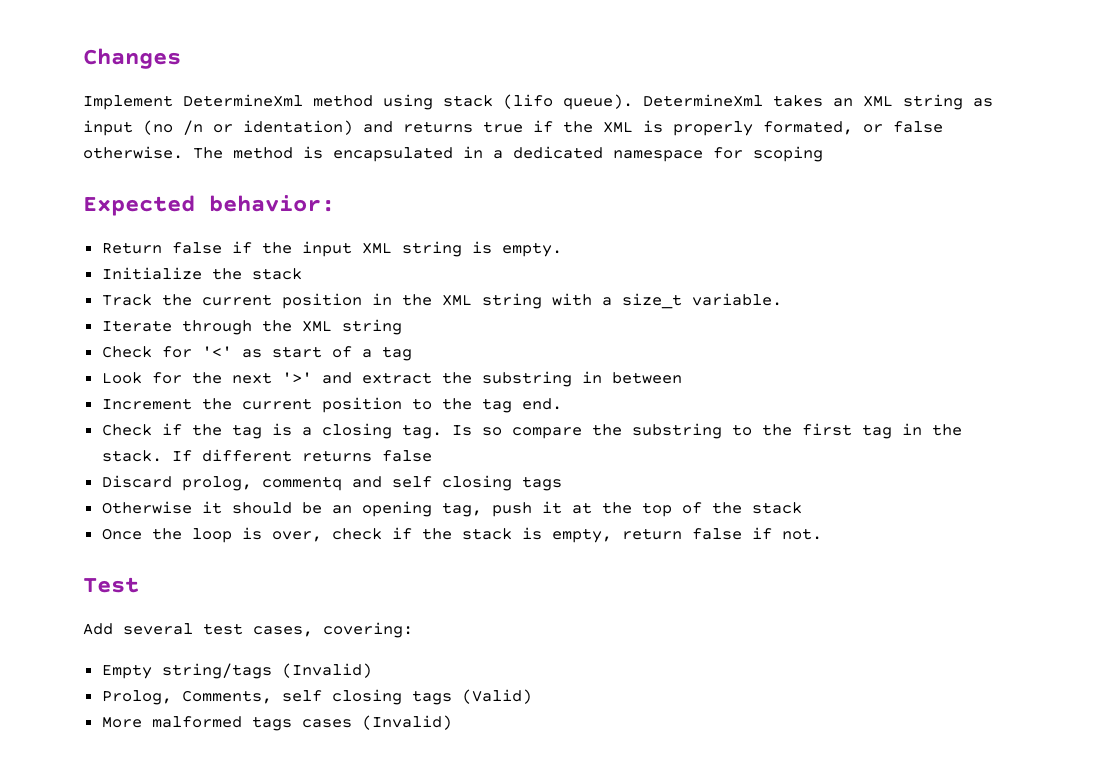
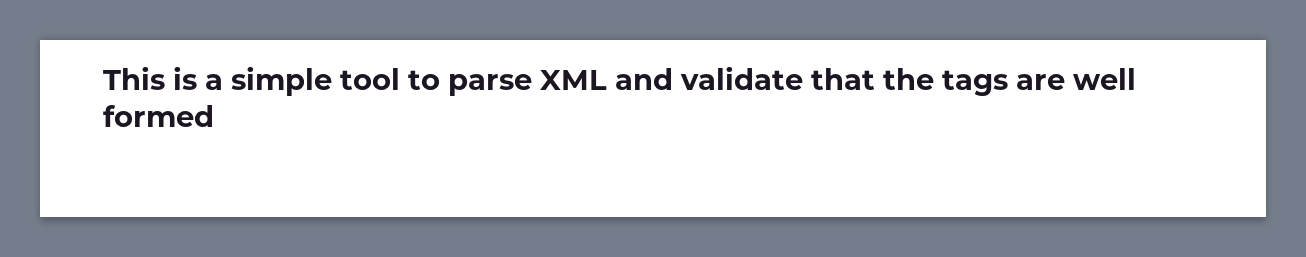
[83,48,181,69] [83,94,993,110] [83,120,943,136] [83,146,823,162] [83,195,335,216] [101,241,562,257] [101,267,302,280] [101,293,782,309] [101,319,402,335] [101,346,412,361] [101,371,682,387] [101,397,562,413] [101,423,962,439] [101,449,432,462] [101,475,562,491] [101,501,802,517] [101,527,822,543] [83,577,139,593] [83,622,413,638] [101,663,372,679] [101,689,532,705] [101,715,452,731] Changes // Implement DetermineXml method using stack (lifo queue). DetermineXml takes an XML string as input (no /n or identation) and returns true if the XML is properly formated, or false otherwise. The method is encapsulated in a dedicated namespace for scoping // Expected behavior: // Return false if the input XML string is empty. // Initialize the stack // Track the current position in the XML string with a size_t variable. // Iterate through the XML string // Check for '<' as start of a tag // Look for the next '>' and extract the substring in between // Increment the current position to the tag end. // Check if the tag is a closing tag. Is so compare the substring to the first tag in the stack. If different returns false // Discard prolog, commentq and self closing tags // Otherwise it should be an opening tag, push it at the top of the stack // Once the loop is over, check if the stack is empty, return false if not. // Test // Add several test cases, covering: // Empty string/tags (Invalid) // Prolog, Comments, self closing tags (Valid) // More malformed tags cases (Invalid) -> [103,66,1136,96] [103,105,214,127] This is a simple tool to parse XML and validate that the tags are well formed

